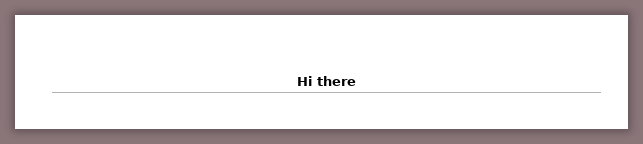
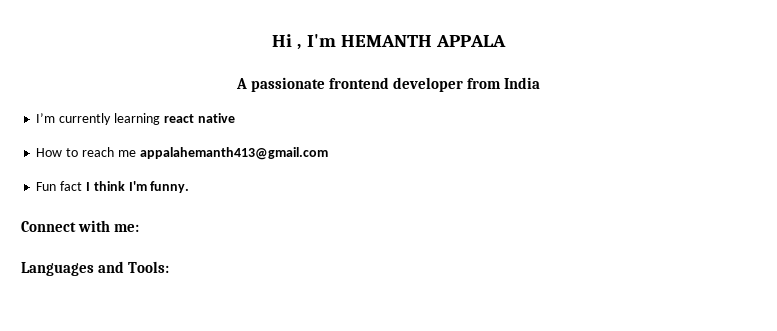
[317,76,356,86] there -> [297,34,506,50] [235,77,541,92] [36,113,235,125] [36,147,328,160] [36,181,190,193] [21,220,140,232] [21,261,170,276] , I'm HEMANTH APPALA // A passionate frontend developer from India // I’m currently learning react native // How to reach me appalahemanth413@gmail.com // Fun fact I think I'm funny. // Connect with me: // Languages and Tools:

